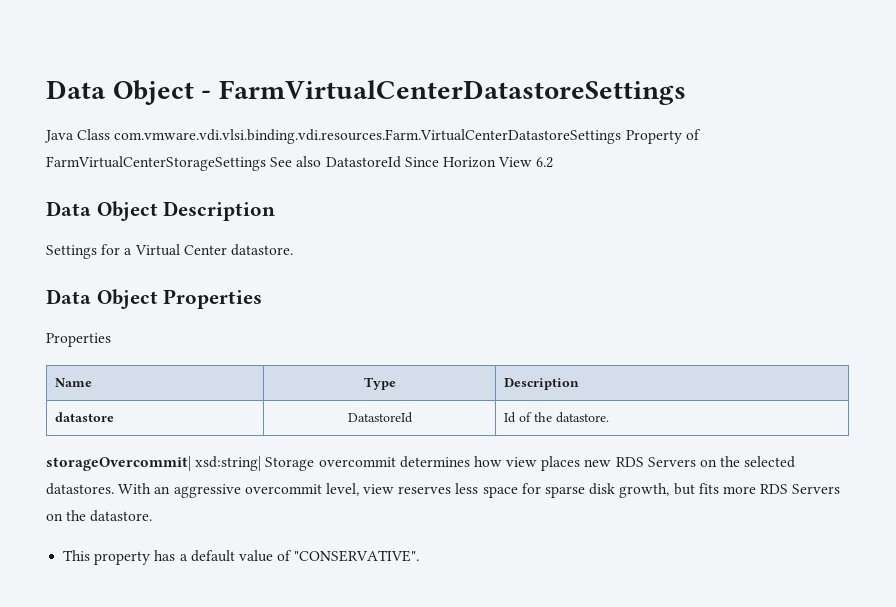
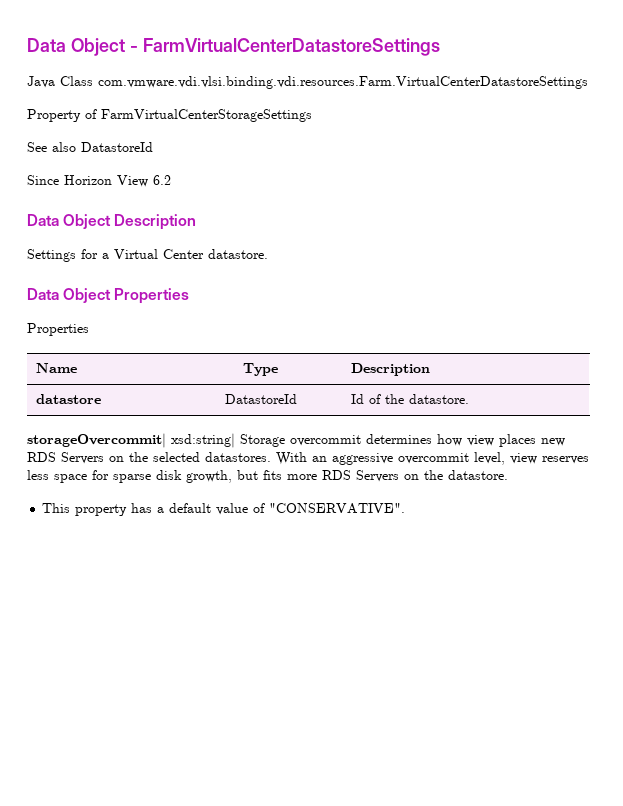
(622, 136) none -> (588, 82) //
(266, 163) none -> (312, 115) //
(401, 162) none -> (153, 147) //

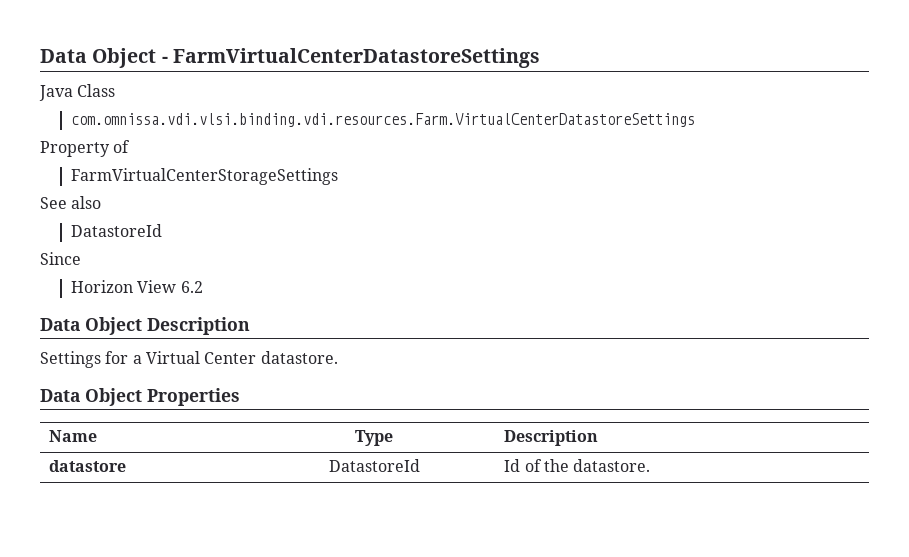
[98,76,588,89] com.vmware.vdi.vlsi.binding.vdi.resources.Farm.VirtualCenterDatastoreSettings -> [70,113,695,127] // com.omnissa.vdi.vlsi.binding.vdi.resources.Farm.VirtualCenterDatastoreSettings
(97, 114) none -> (131, 146) //
(76, 147) none -> (102, 202) //
(59, 180) none -> (81, 258) //
[27,323,89,336] // Properties -> (240, 397) none
[27,433,565,448] [27,452,589,465] [27,470,508,483] [42,503,406,516] // storageOvercommit| xsd:string| Storage overcommit determines how view places new RDS Servers on the selected datastores. With an aggressive overcommit level, view reserves less space for sparse disk growth, but fits more RDS Servers on the datastore. // This property has a default value of "CONSERVATIVE". -> (651, 465) none

